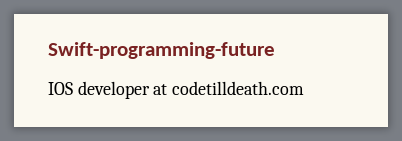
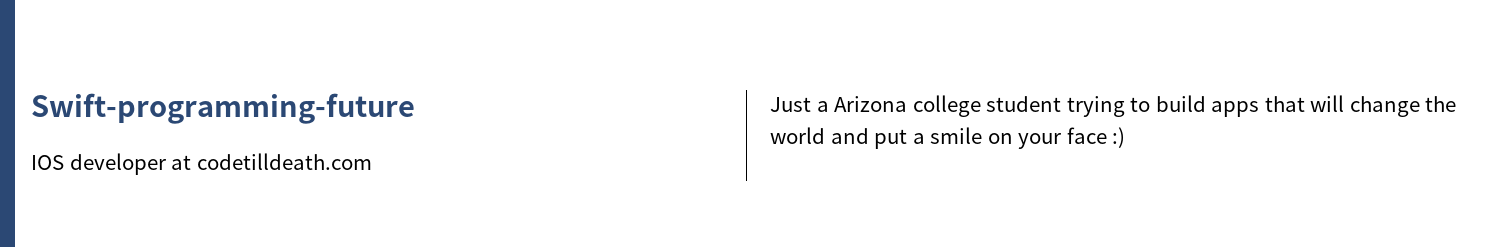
(305, 88) none -> [770,95,1457,117] [770,127,1126,149] // Just a Arizona college student trying to build apps that will change the world and put a smile on your face :)

